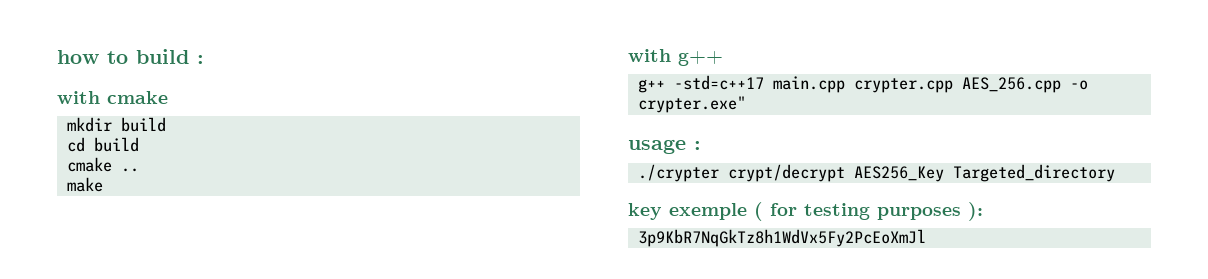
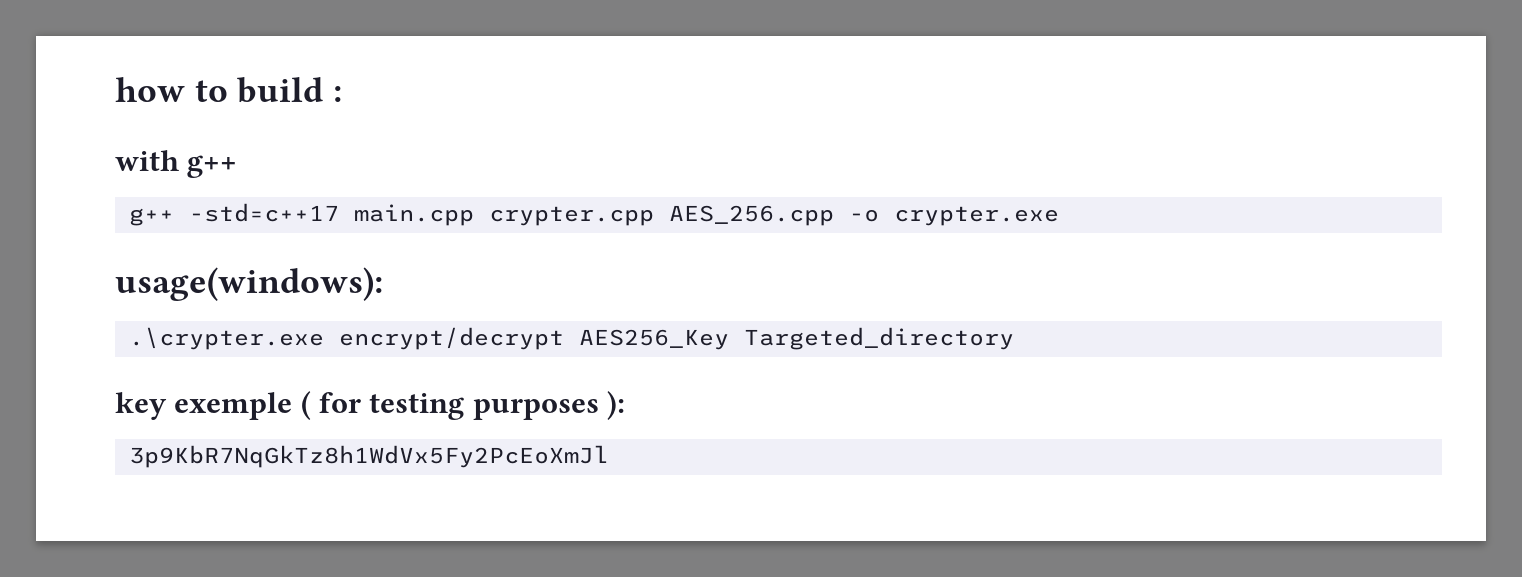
[57,91,168,104] [66,117,166,132] [66,137,139,152] [66,157,139,172] [66,177,103,192] // with cmake // mkdir build // cd build // cmake .. // make -> (343, 94) none
[637,96,746,113] [628,139,701,154] [637,164,845,182] crypter.exe" // usage : // ./crypter crypt/decrypt -> [893,206,1059,226] [115,267,383,301] [128,327,564,350] crypter.exe // usage(windows): // .\crypter.exe encrypt/decrypt

